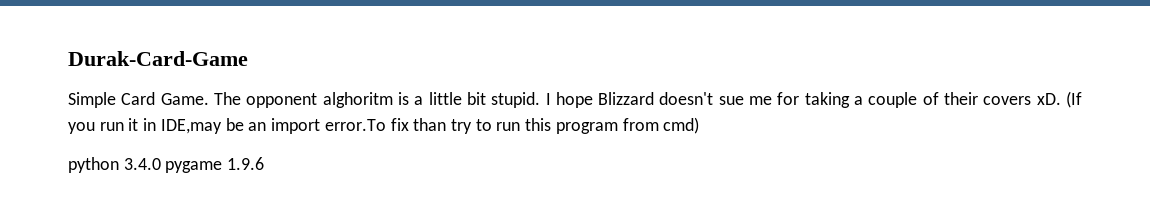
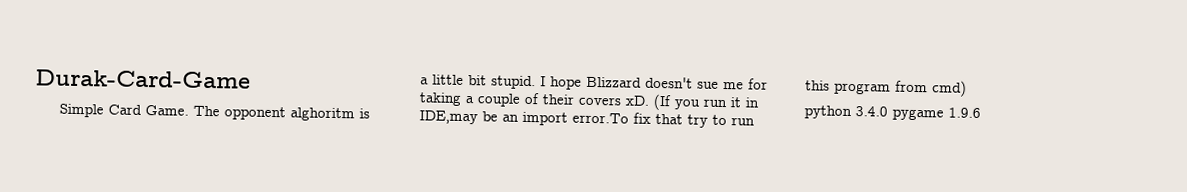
[413,118,447,131] than -> [655,113,683,125] that

